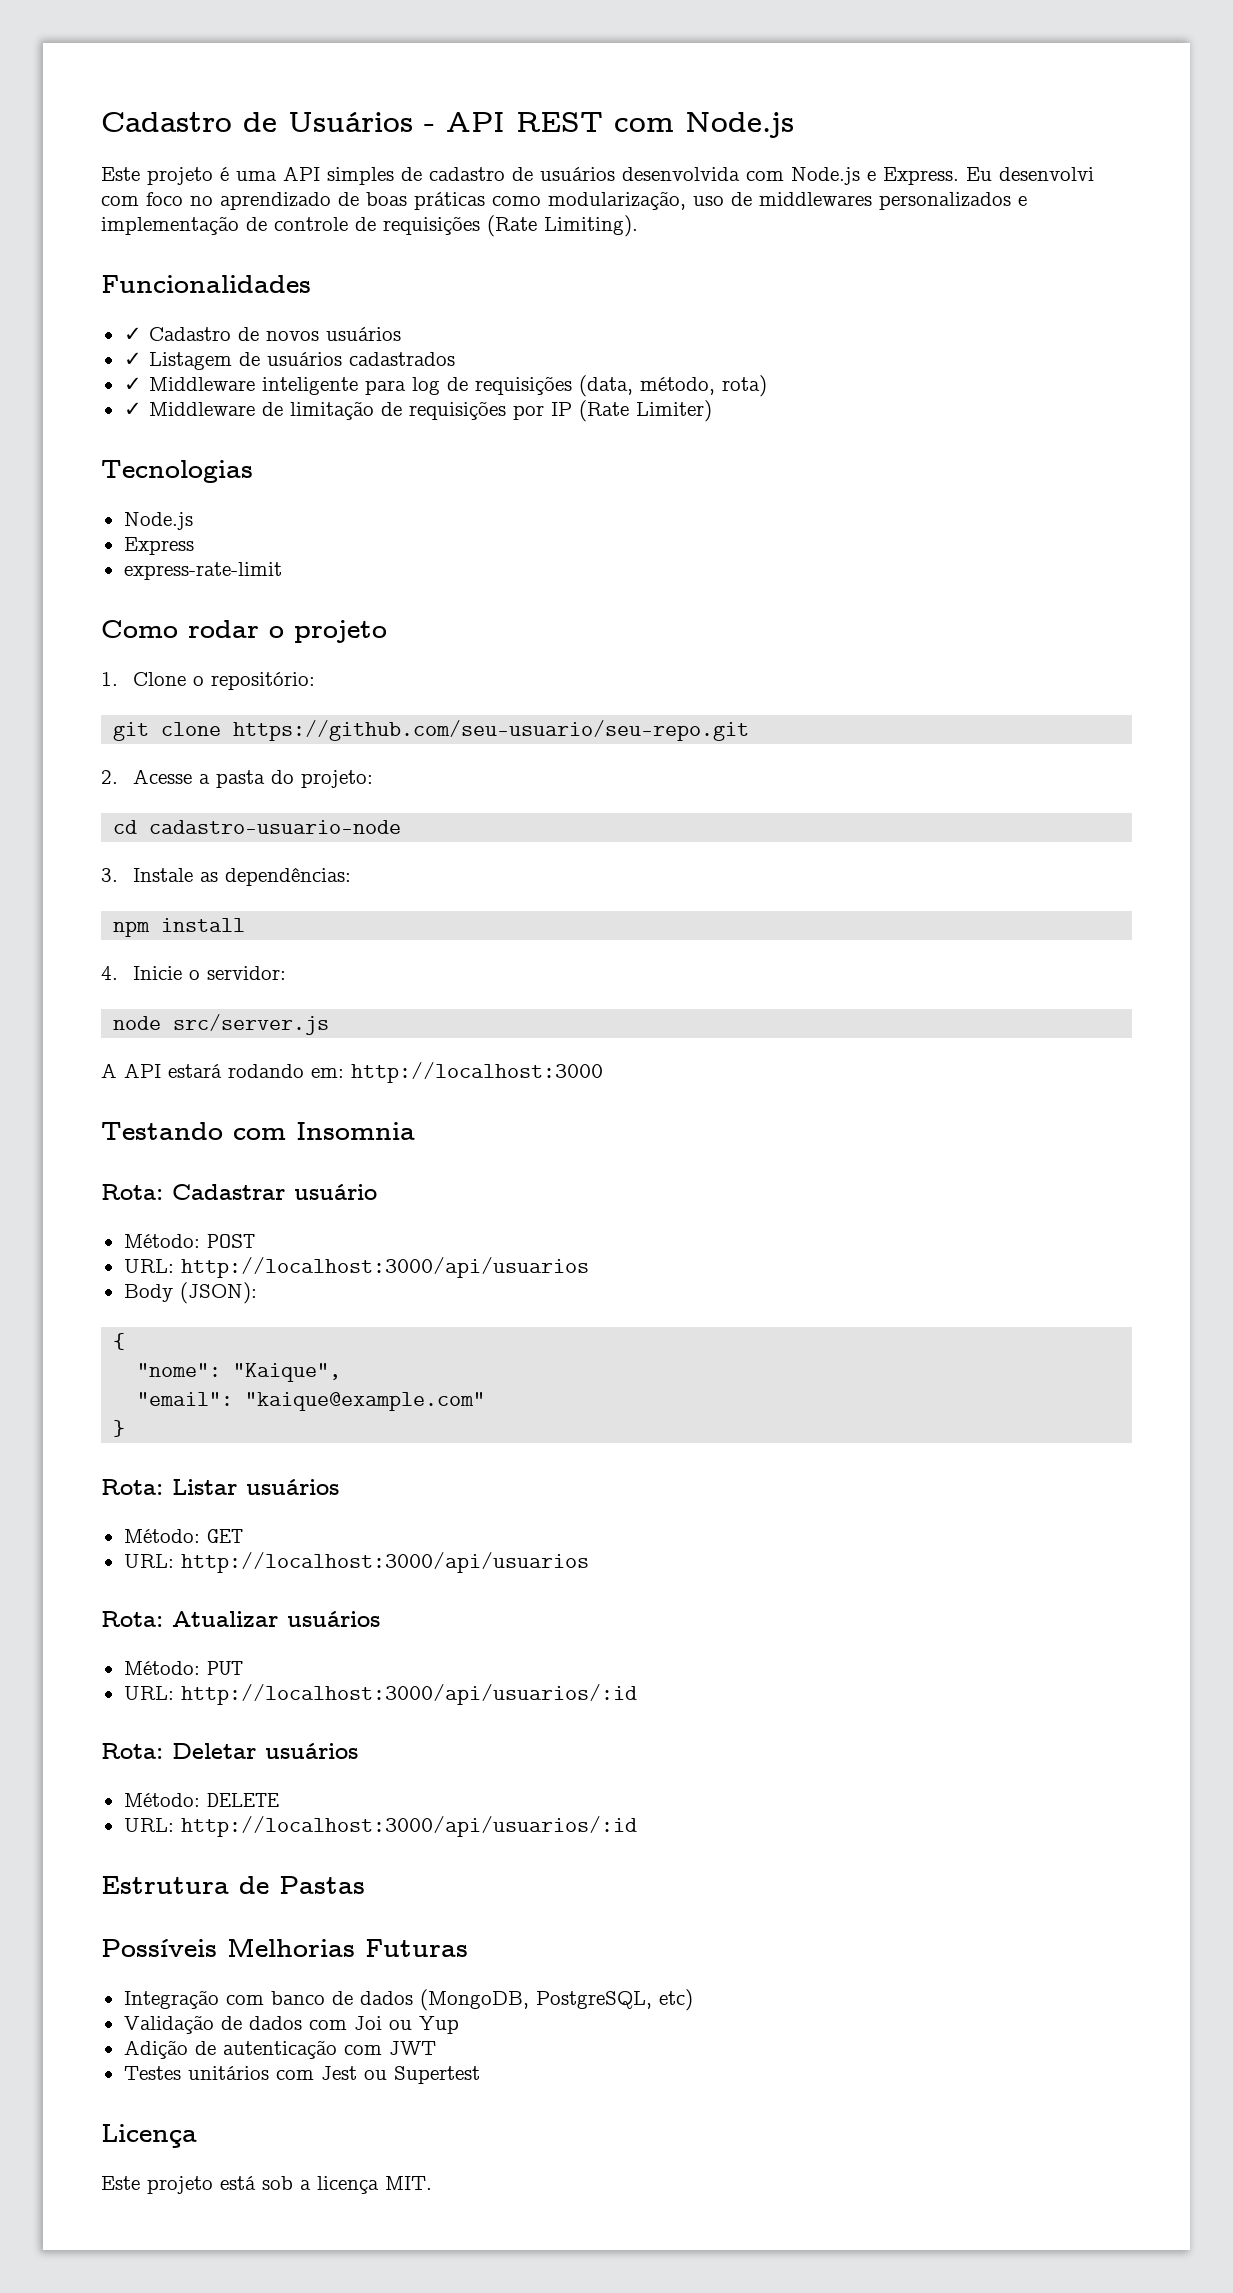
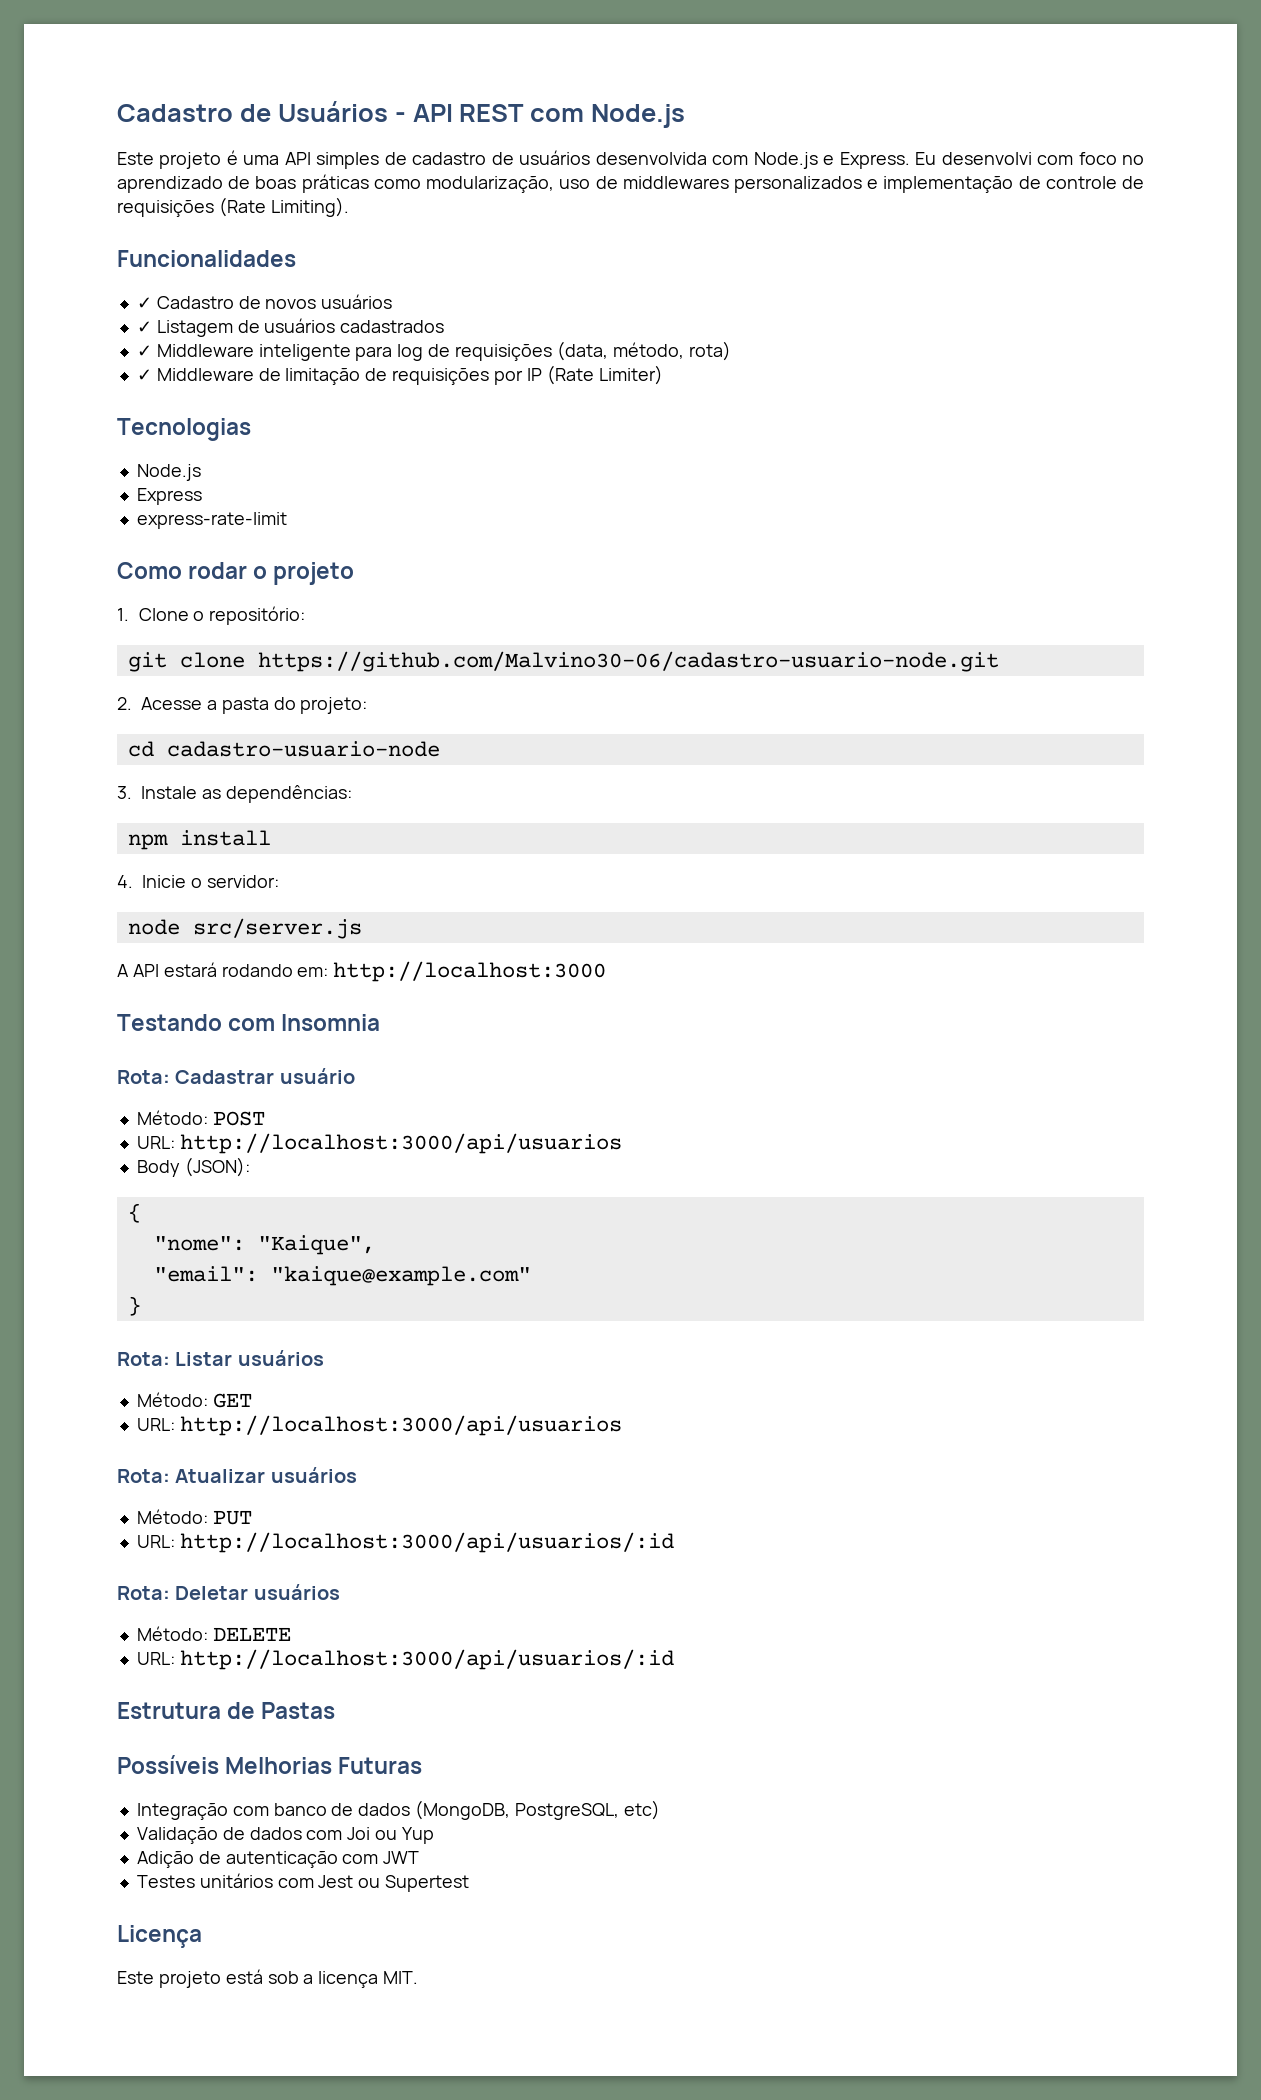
[233,720,750,741] https://github.com/seu-usuario/seu-repo.git -> [257,651,999,672] https://github.com/Malvino30-06/cadastro-usuario-node.git

